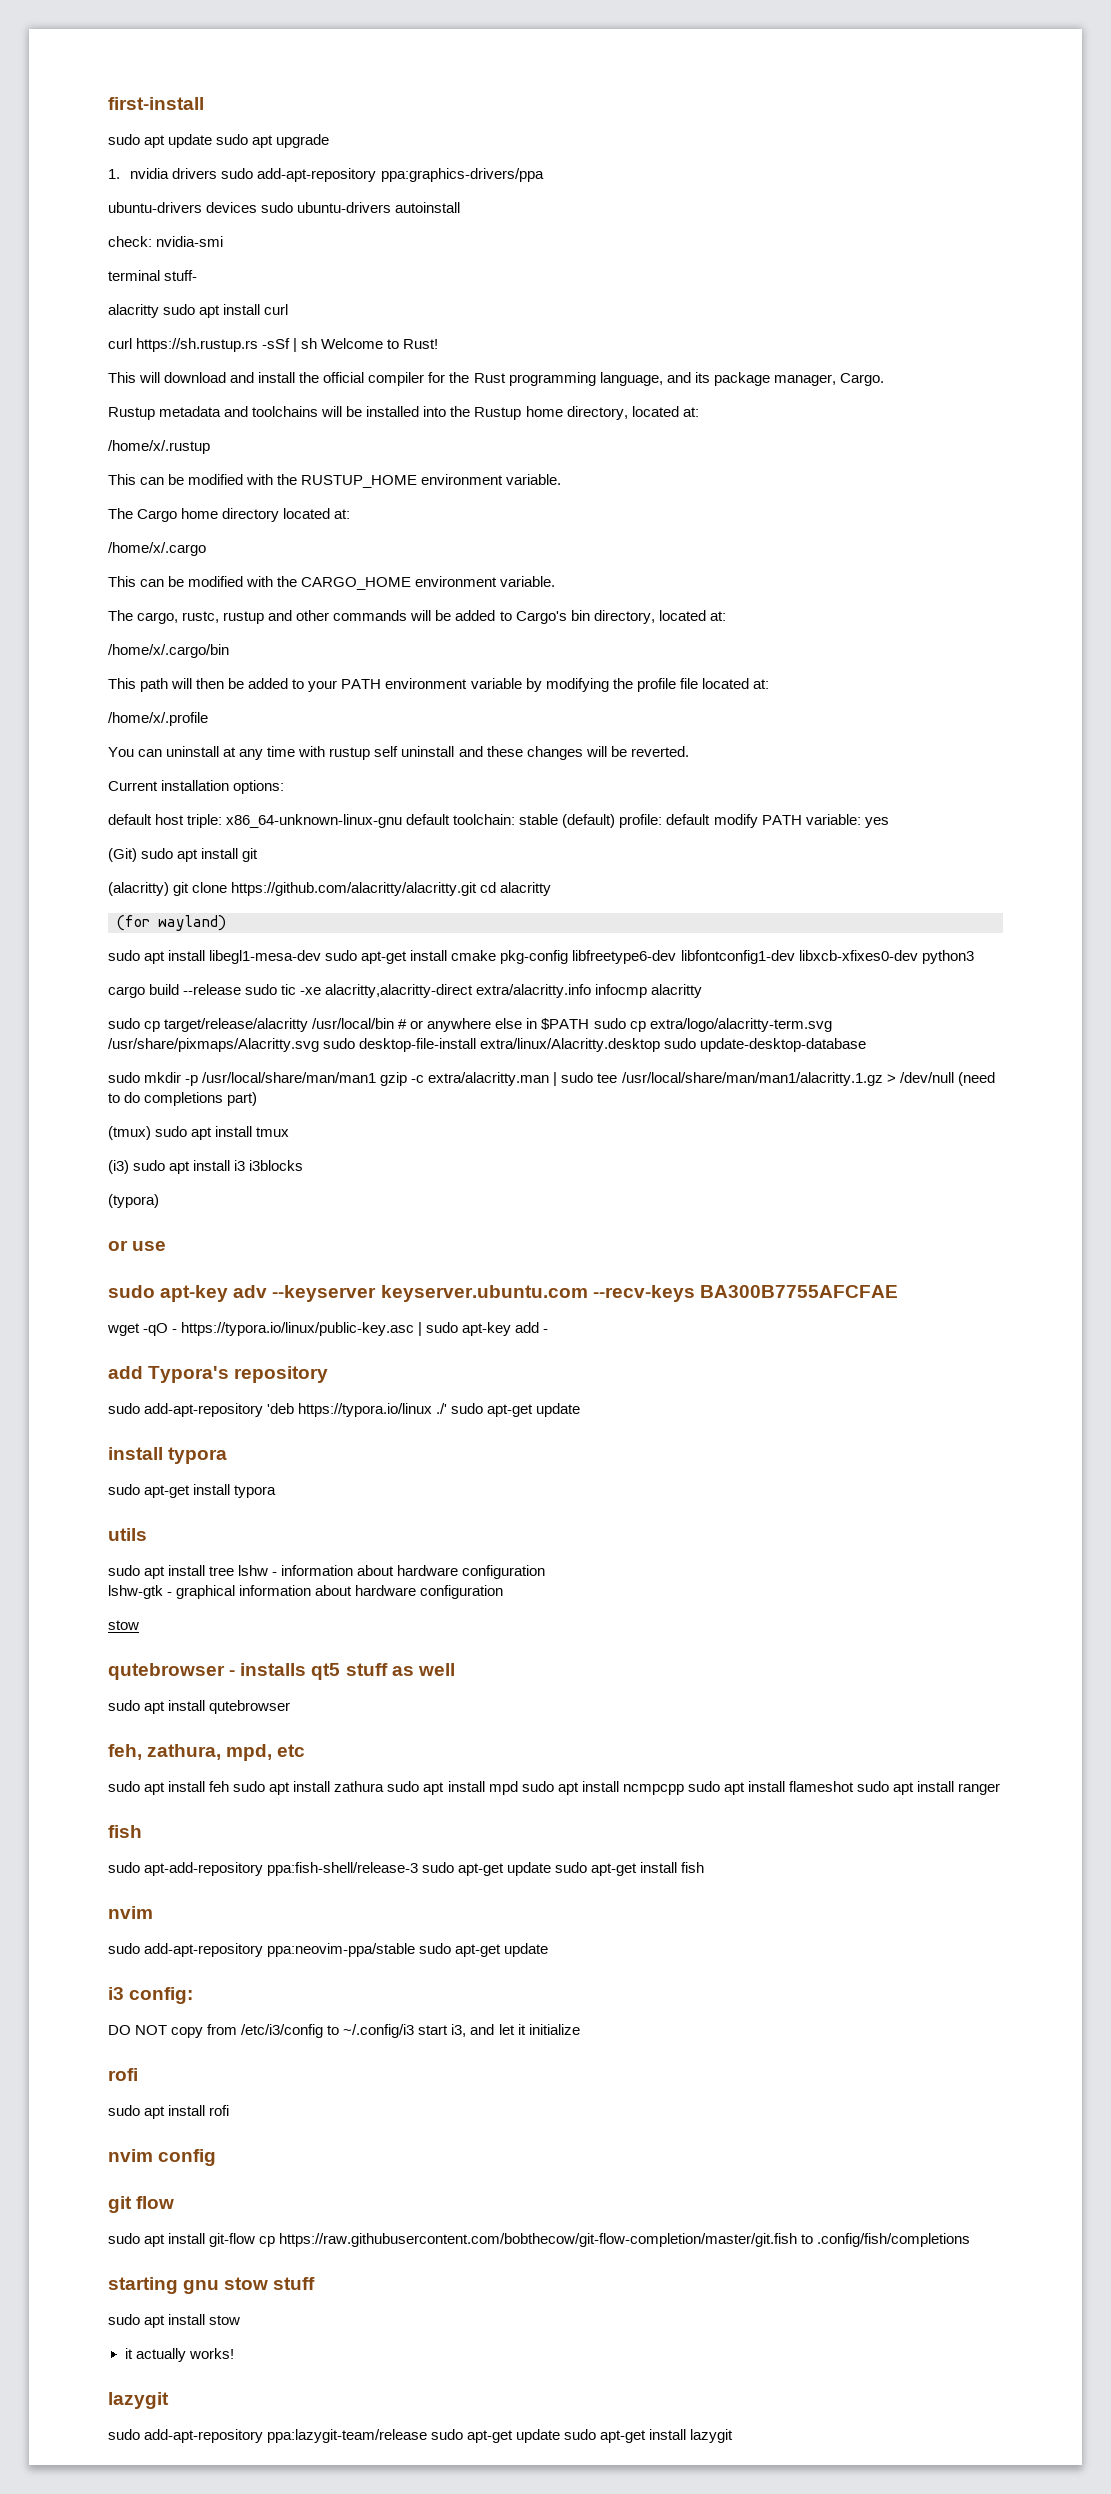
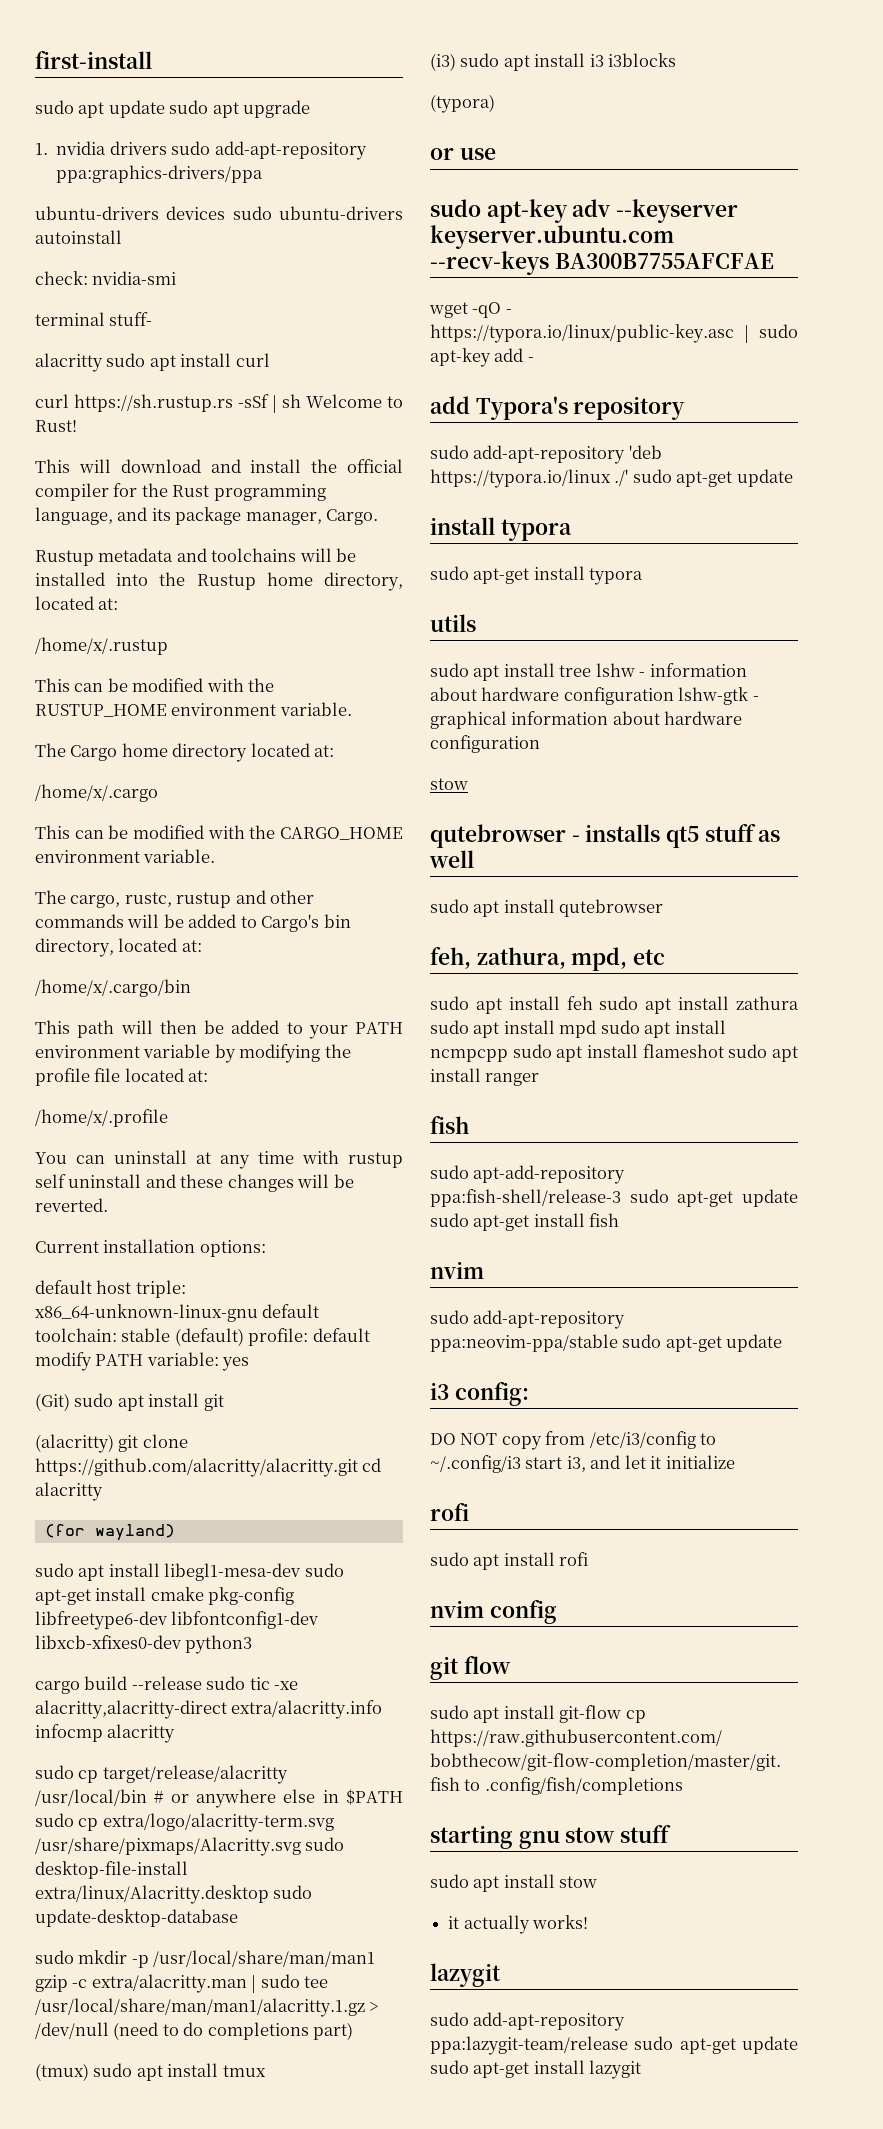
(546, 1572) // -> (674, 696) none

